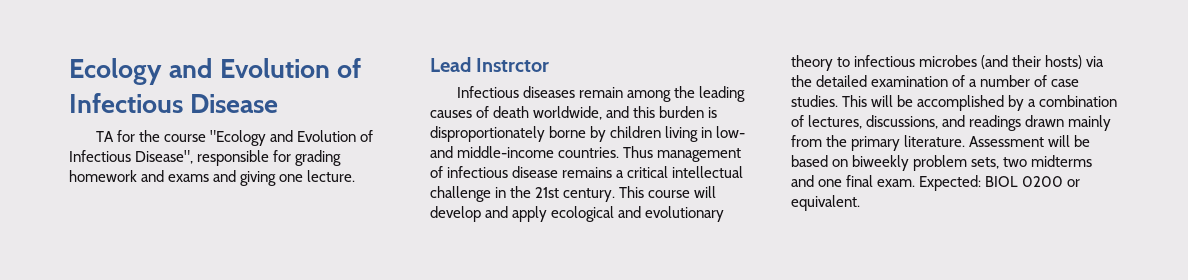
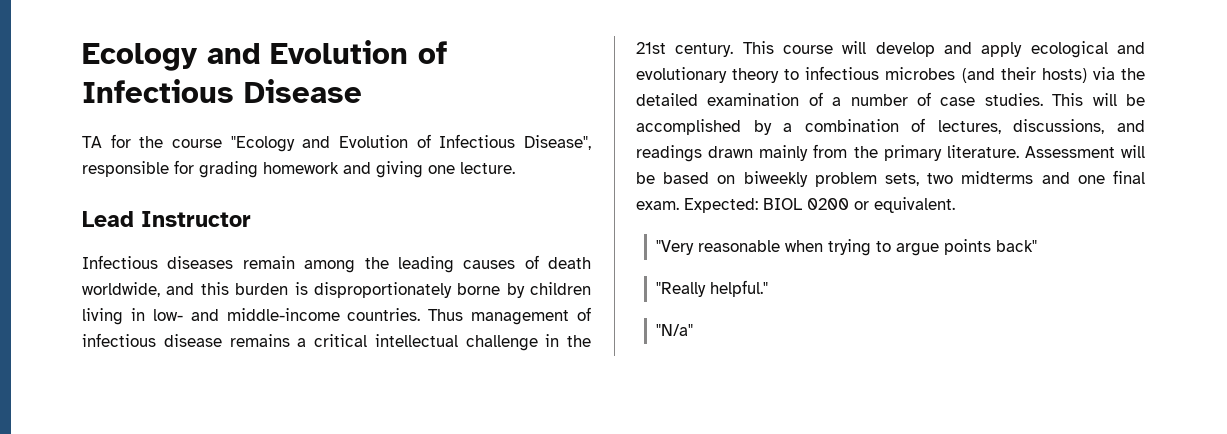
[168,170,237,182] exams and -> (371, 168) none
[476,58,550,72] Instrctor -> [141,211,251,227] Instructor
(860, 203) none -> [655,239,1037,256] [655,280,768,297] [655,324,693,336] // "Very reasonable when trying to argue points back" // "Really helpful." // "N/a"

